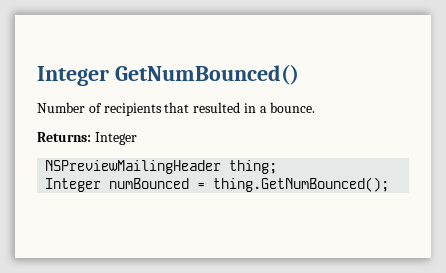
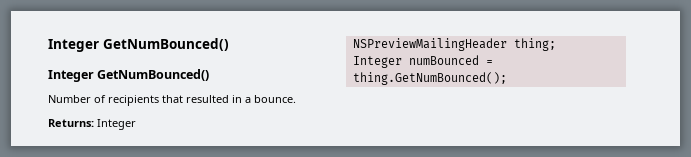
[37,64,299,86] Integer GetNumBounced() -> [48,38,229,52] [48,69,210,82] Integer GetNumBounced() // Integer GetNumBounced()

